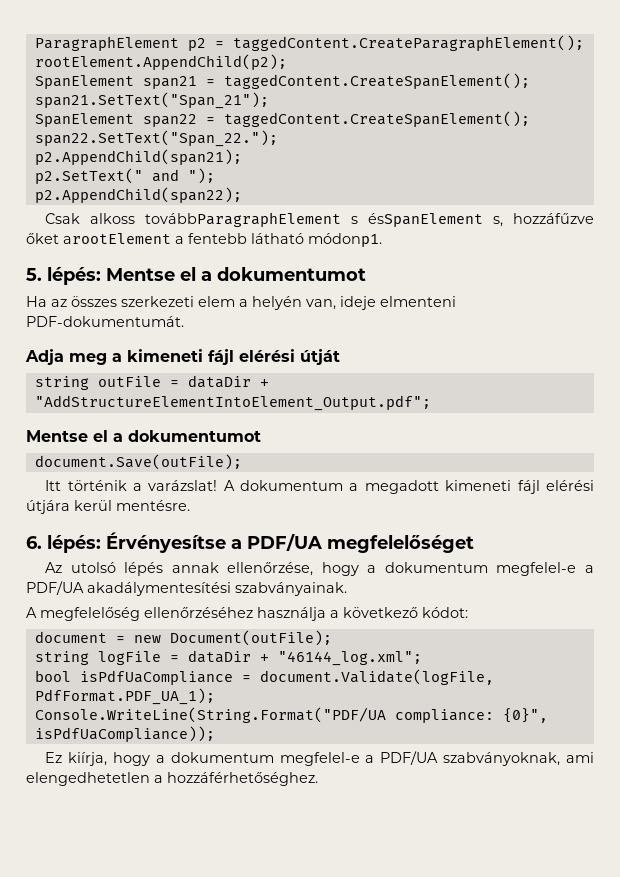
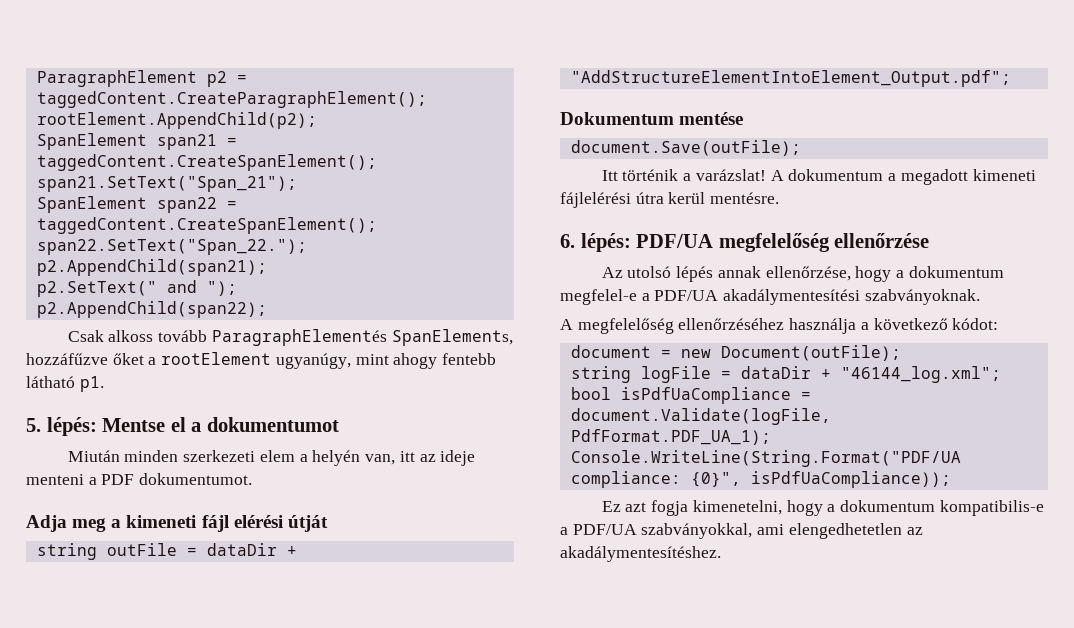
[145,212,594,227] [26,233,184,244] továbbParagraphElement s ésSpanElement s, hozzáfűzve őket arootElement a -> [158,329,513,346] [26,352,438,369] tovább ParagraphElementés SpanElements, hozzáfűzve őket a rootElement ugyanúgy, mint ahogy
[308,233,382,247] módonp1. -> [79,376,104,392] p1.
[26,296,117,307] Ha az összes -> [67,450,179,462] Miután minden
[340,296,456,310] [26,316,184,327] ideje elmenteni PDF-dokumentumát. -> [399,450,476,466] [26,473,253,485] itt az ideje menteni a PDF dokumentumot.
[26,430,261,442] Mentse el a dokumentumot -> [560,112,744,125] Dokumentum mentése
[517,480,594,494] [26,500,70,514] fájl elérési útjára -> [560,192,664,208] fájlelérési útra
[106,532,474,553] Érvényesítse a PDF/UA megfelelőséget -> [636,233,930,252] PDF/UA megfelelőség ellenőrzése
[235,582,347,596] szabványainak. -> [864,289,980,305] szabványoknak.
[68,751,561,766] kiírja, hogy a dokumentum megfelel-e a PDF/UA szabványoknak, -> [625,500,1044,516] [560,523,753,539] azt fogja kimenetelni, hogy a dokumentum kompatibilis-e a PDF/UA szabványokkal,
[154,772,318,786] a hozzáférhetőséghez. -> [906,527,923,535] [560,546,721,562] az akadálymentesítéshez.

